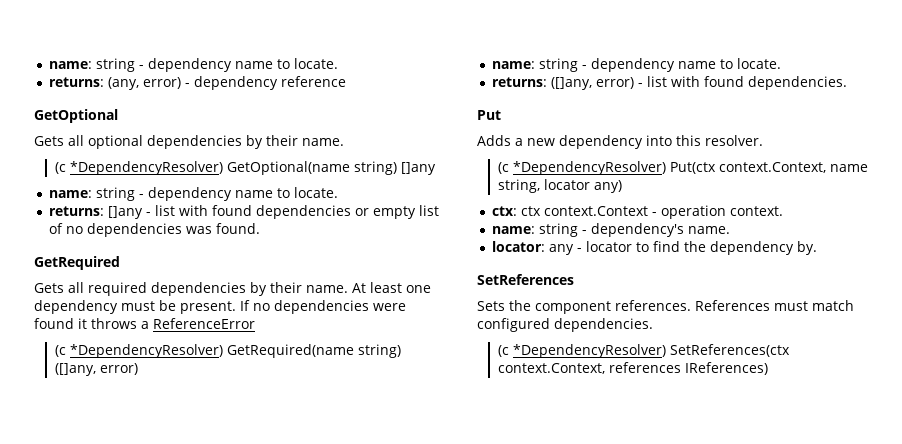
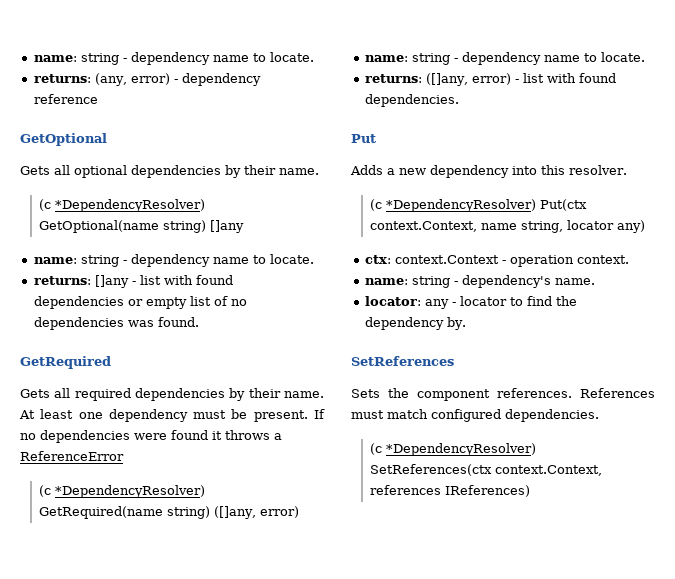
[521,206,542,216] ctx -> (391, 259) none

